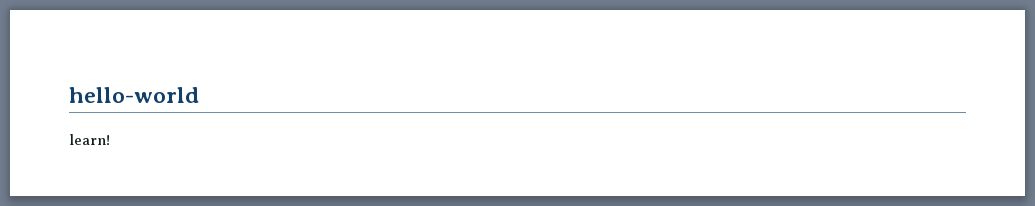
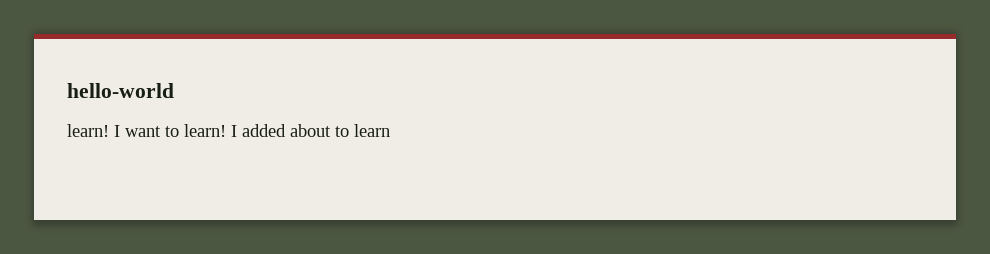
(110, 139) none -> [114,124,390,137] I want to learn! I added about to learn

